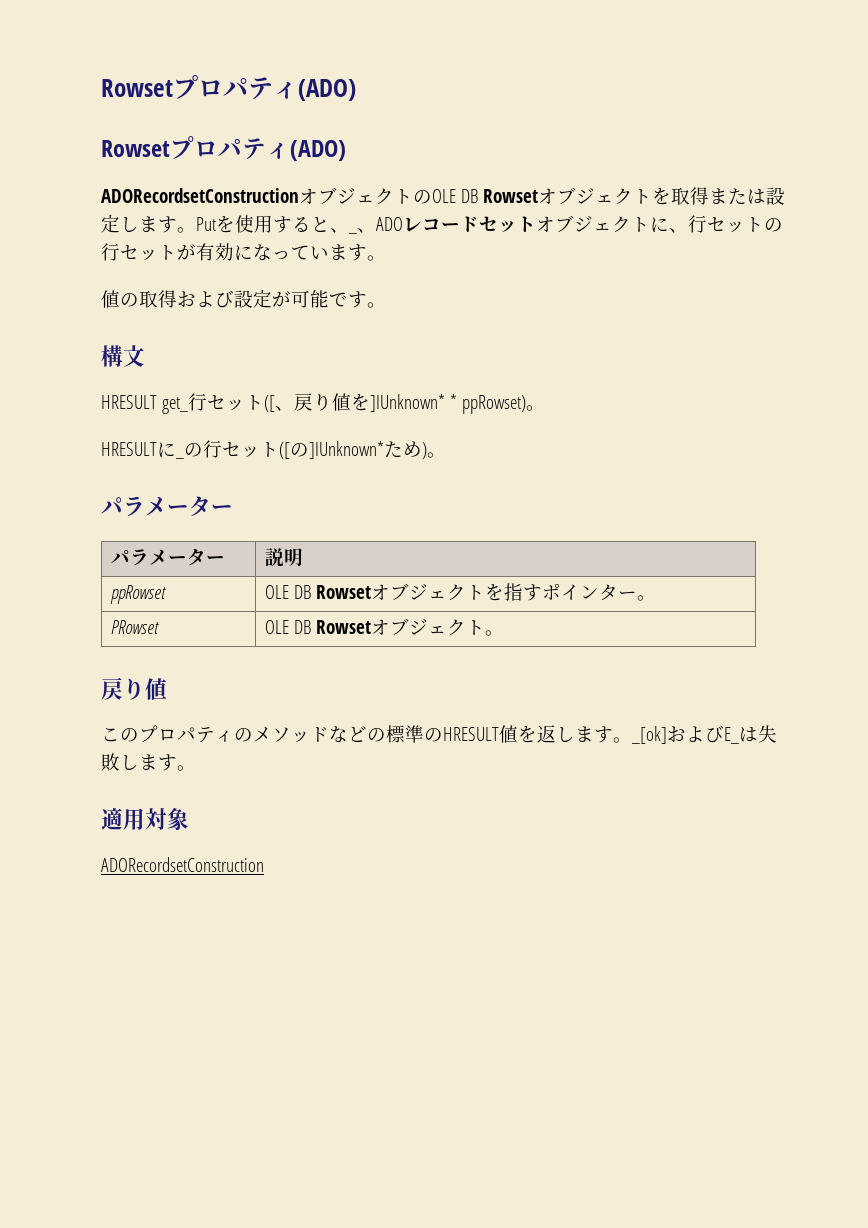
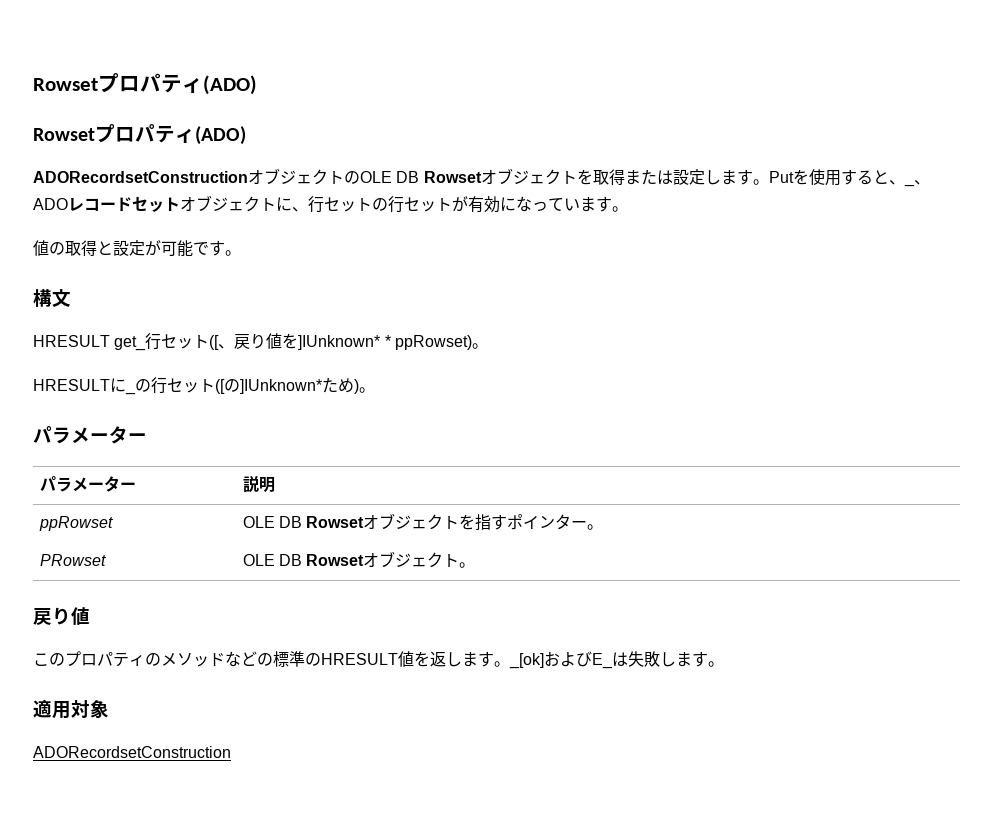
[177,290,234,308] および -> [97,241,113,255] と

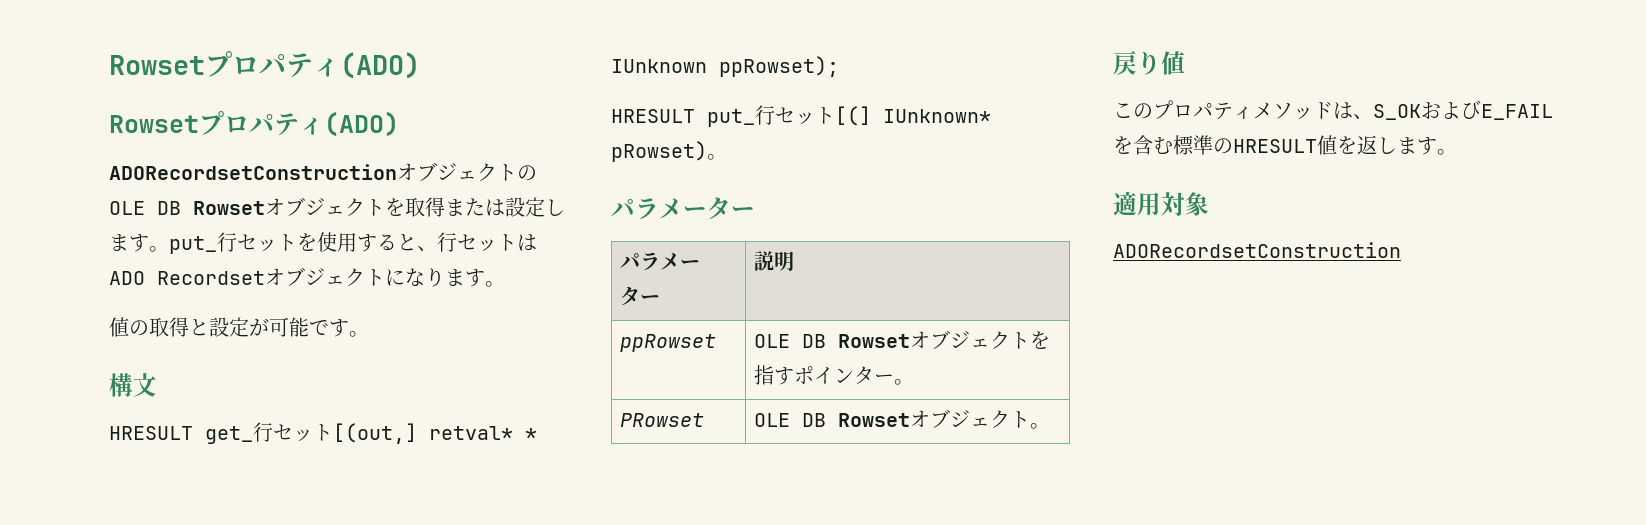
[768,171,794,183] Put -> [169,232,297,254] put_行セット
[903,180,930,187] [33,195,580,213] _、ADOレコードセットオブジェクトに、行セットの行セットが有効になってい -> [437,232,537,252] [109,267,445,287] 行セットはADO Recordsetオブジェクトになり
[209,333,488,350] [33,377,359,395] ([、戻り値を]IUnknown* * ppRowset)。 // HRESULTに_の行セット([の]IUnknown*ため) -> [333,423,537,444] [611,56,839,77] [611,105,991,127] [611,141,707,162] [(out,] retval* * IUnknown ppRowset); // HRESULT put_行セット[(] IUnknown* pRowset)
[145,653,161,666] の -> (1253, 112) none
[225,651,273,667] などの -> [1333,100,1553,120] [1113,135,1173,155] は、S_OKおよびE_FAILを含む
[509,651,724,669] _[ok]およびE_は失敗します。 -> (1457, 152) none

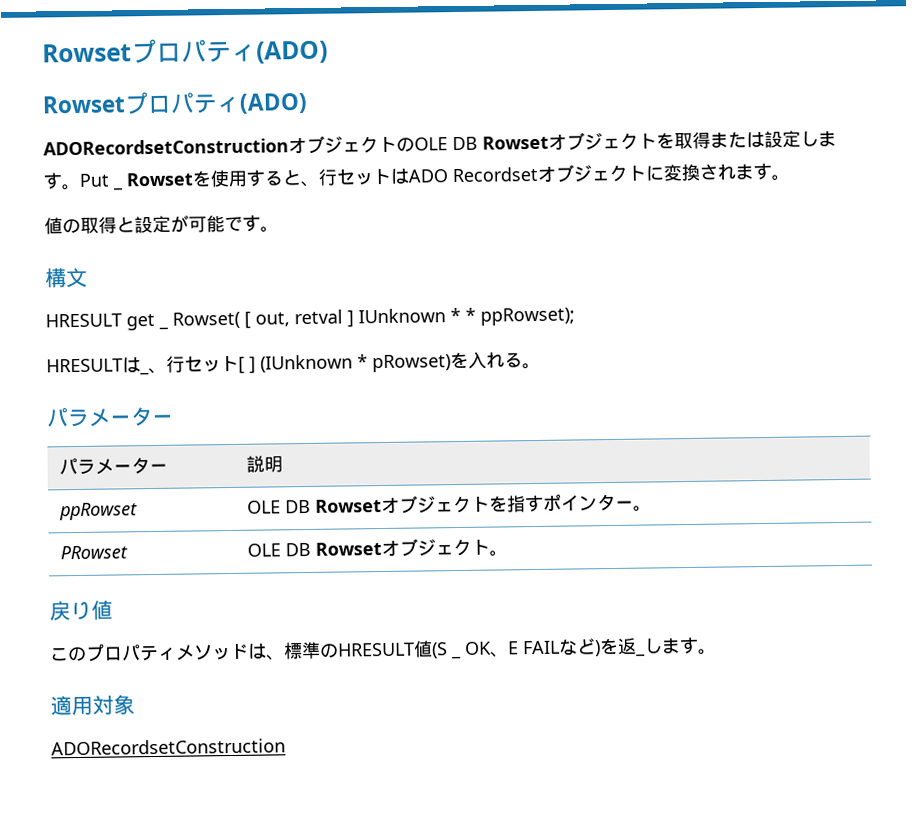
[169,232,297,254] put_行セット -> [79,172,193,191] Put _ Rowset
[405,268,445,287] なり -> [663,163,736,182] 変換され
[205,422,537,444] [611,56,839,77] [611,105,991,127] [611,141,707,162] get_行セット[(out,] retval* * IUnknown ppRowset); // HRESULT put_行セット[(] IUnknown* pRowset) -> [126,307,575,331] [46,351,523,376] get _ Rowset( [ out, retval ] IUnknown * * ppRowset); // HRESULTは_、行セット[ ] (IUnknown * pRowset)を入れる
[1373,100,1553,120] [1113,135,1377,155] S_OKおよびE_FAILを含む標準のHRESULT値を返 -> [283,637,646,660] 標準のHRESULT値(S _ OK、E FAILなど)を返_

